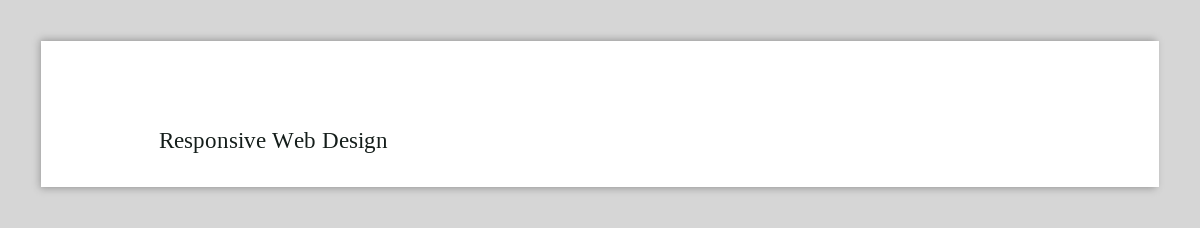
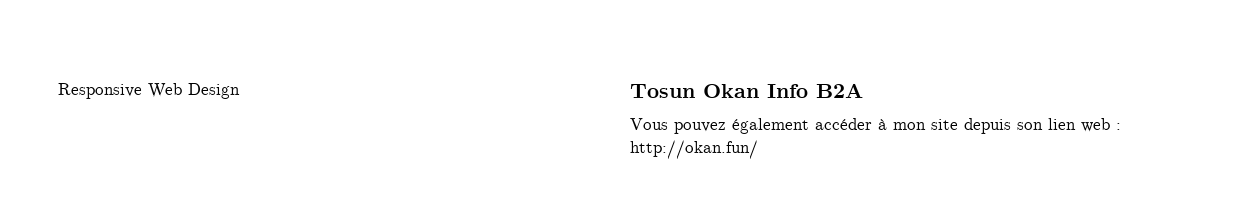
(389, 143) none -> [630,83,863,98] [630,118,1121,134] [630,140,758,159] // Tosun Okan Info B2A // Vous pouvez également accéder à mon site depuis son lien web : http://okan.fun/

